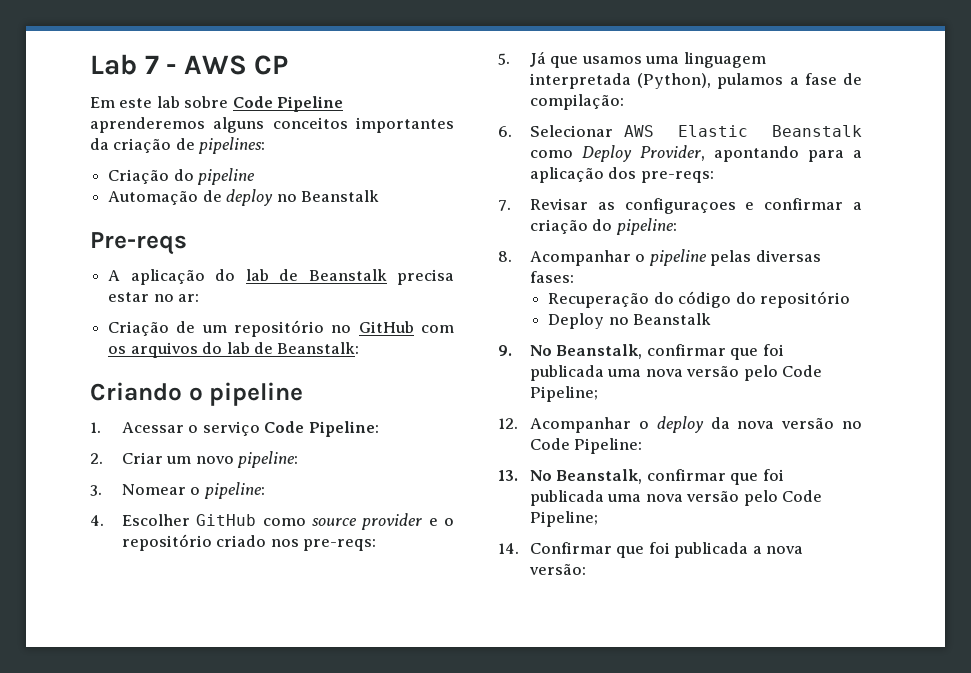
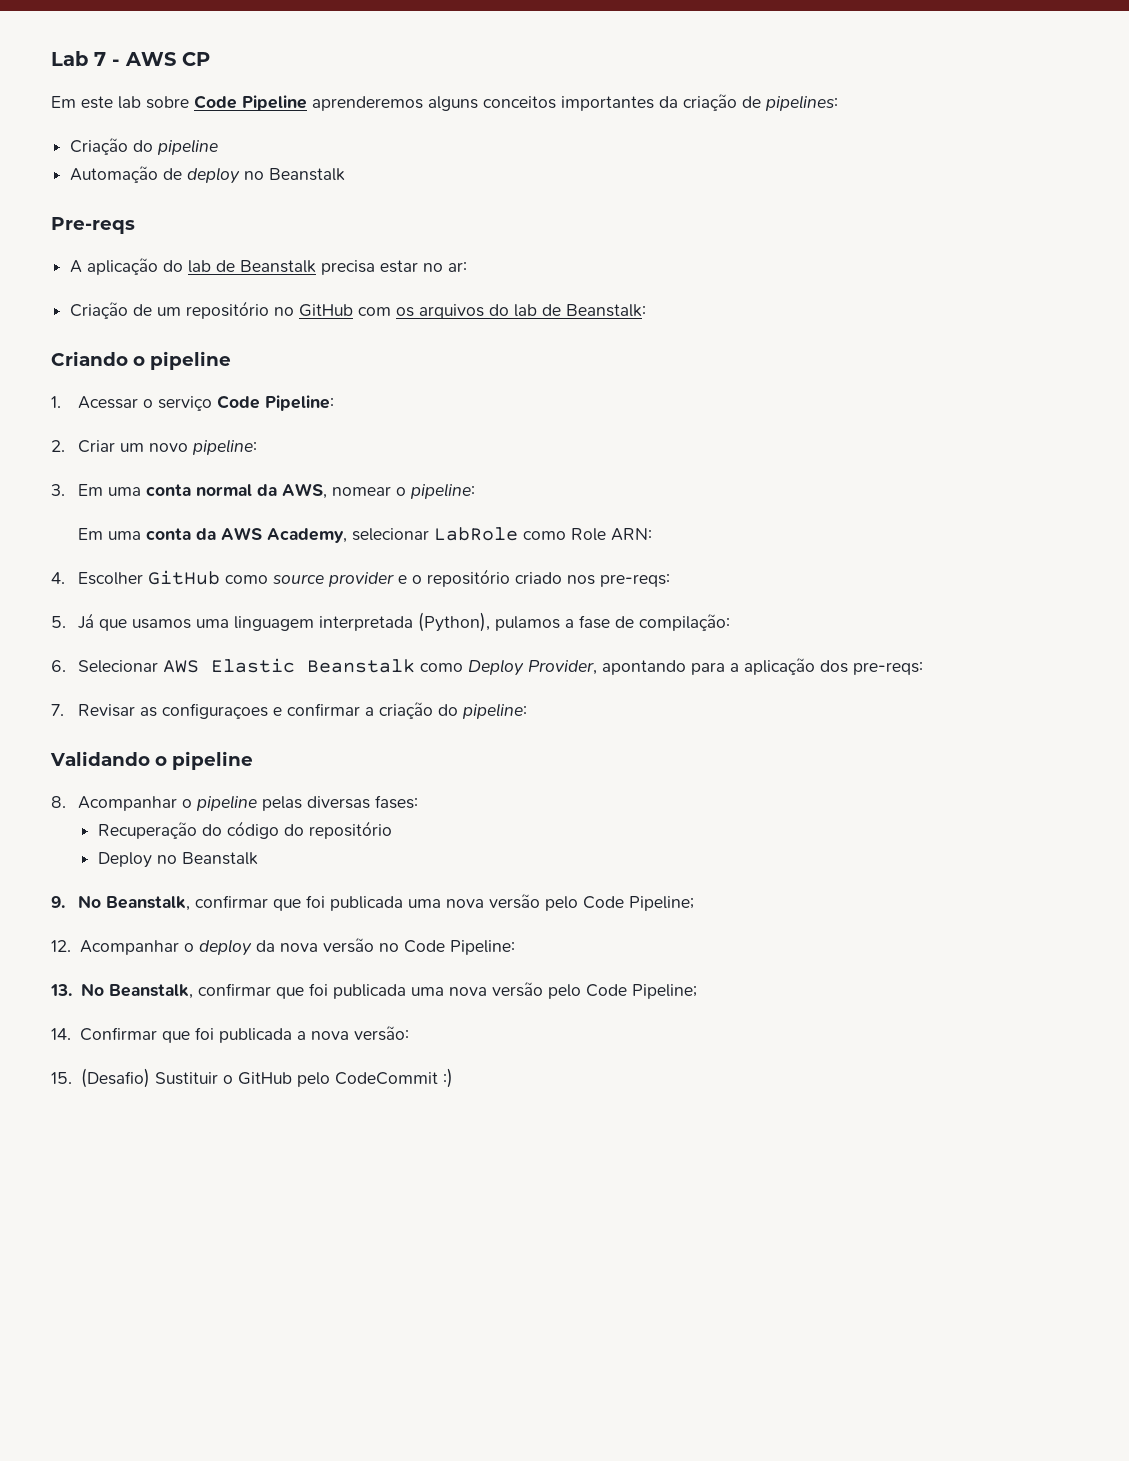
[122,482,265,499] Nomear o pipeline: -> [78,483,476,499] [78,527,653,543] Em uma conta normal da AWS, nomear o pipeline: // Em uma conta da AWS Academy, selecionar LabRole como Role ARN:
(677, 226) none -> [50,751,253,770] // Validando o pipeline
(587, 569) none -> [51,1068,453,1088] // 15. (Desafio) Sustituir o GitHub pelo CodeCommit :)

